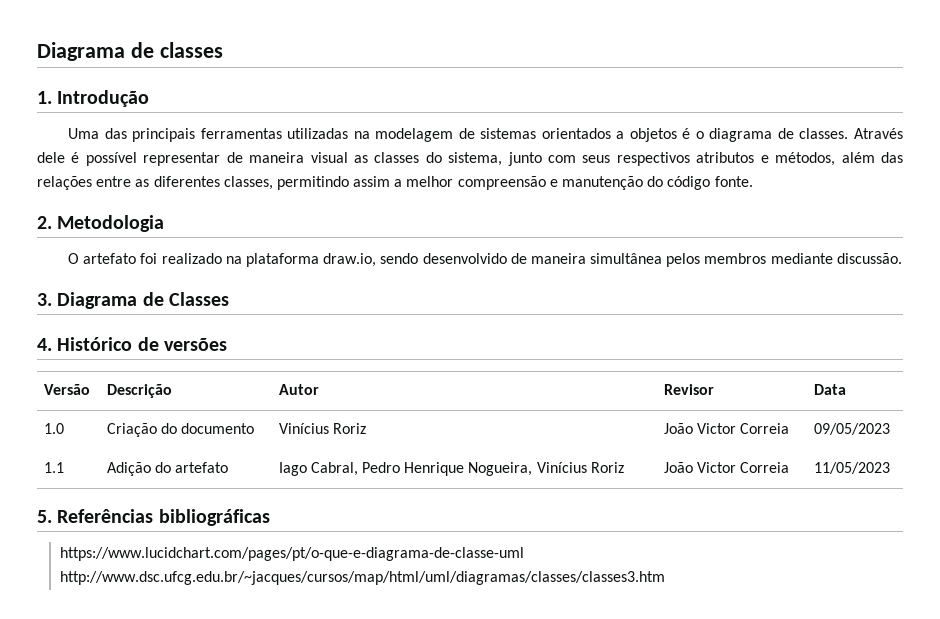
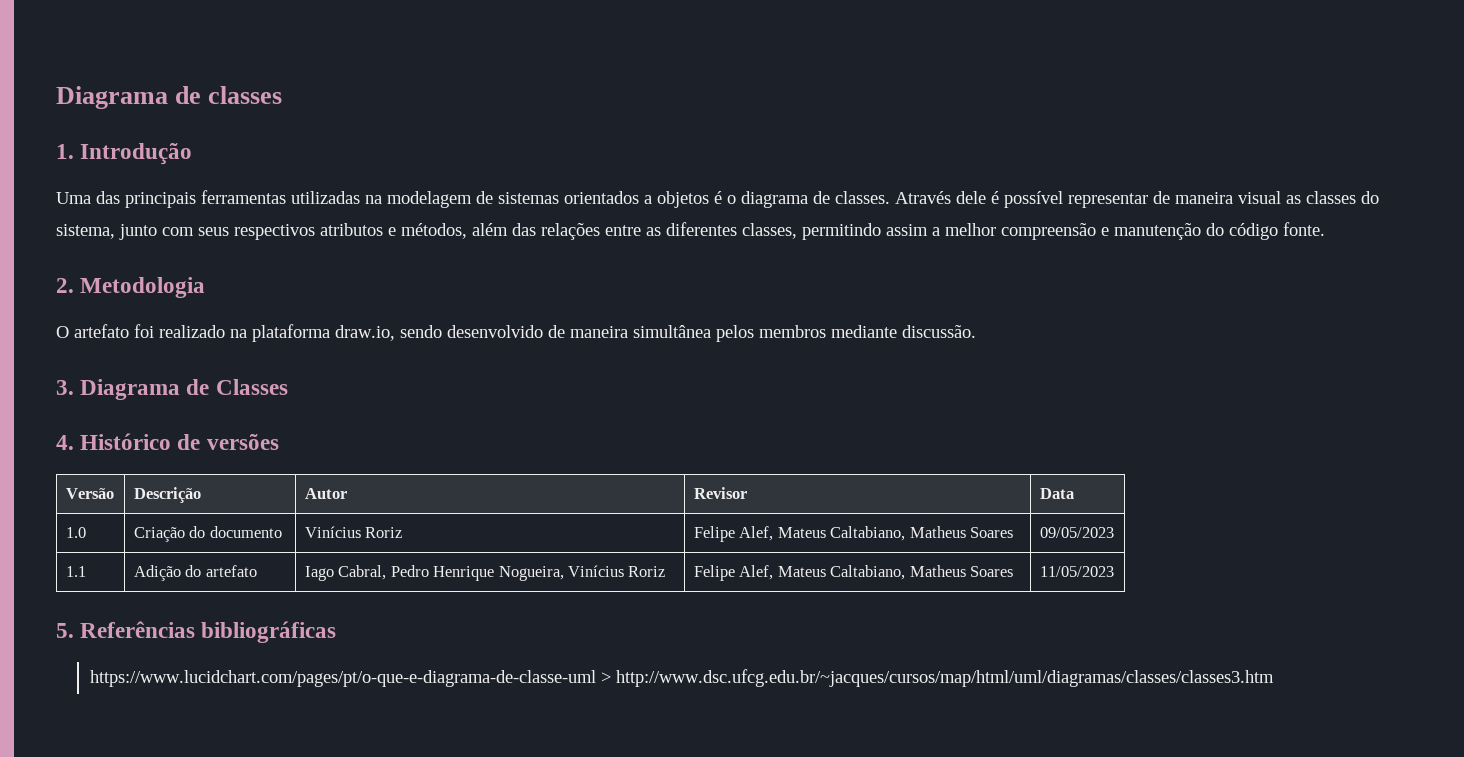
[663,423,790,434] João Victor Correia -> [693,526,1013,542] Felipe Alef, Mateus Caltabiano, Matheus Soares
[663,462,790,473] João Victor Correia -> [693,565,1013,581] Felipe Alef, Mateus Caltabiano, Matheus Soares
(524, 554) none -> [600,672,611,683] >

